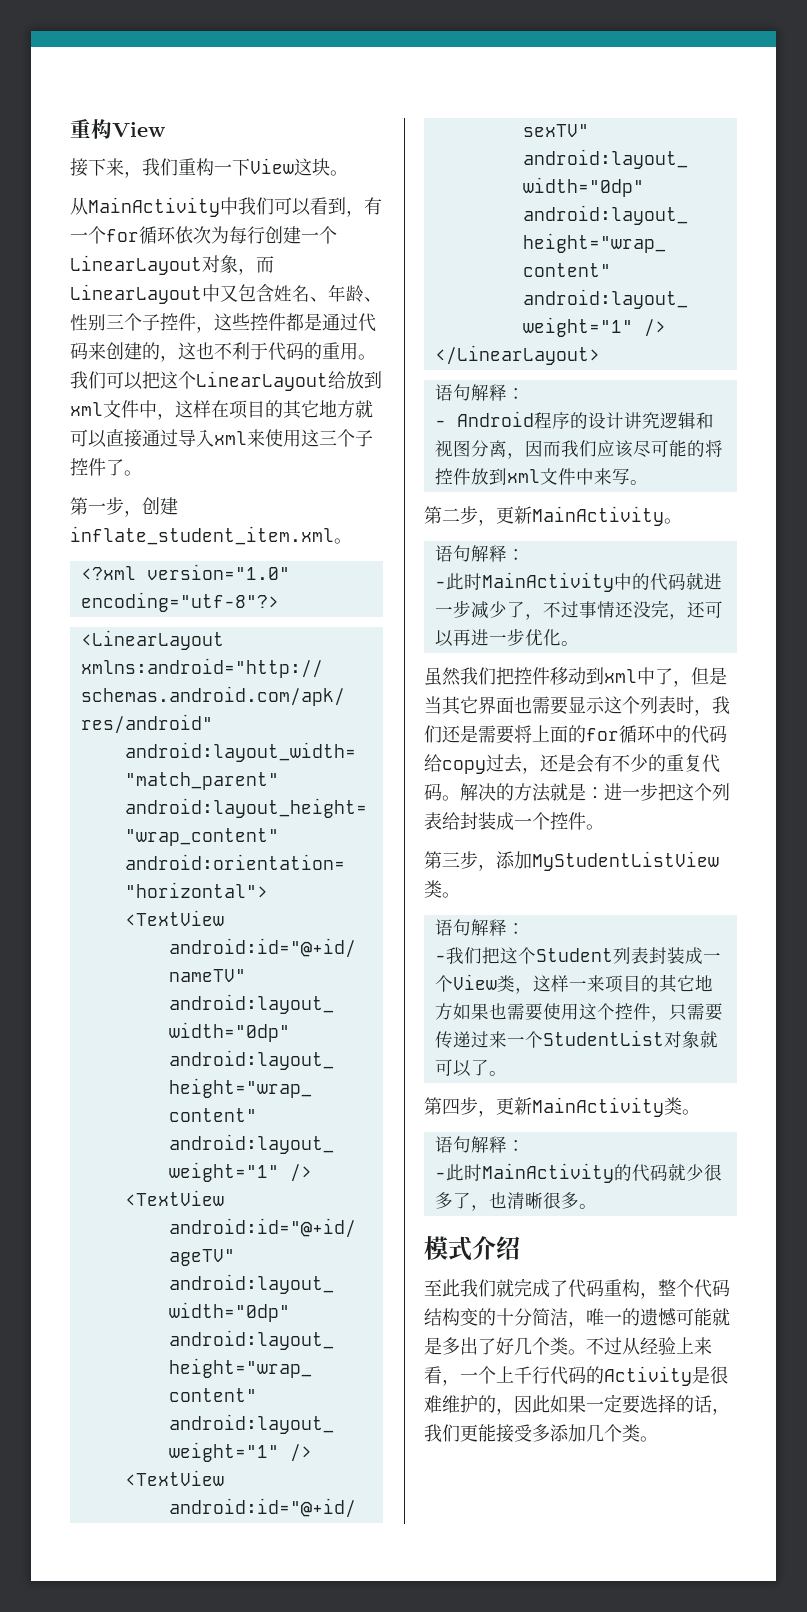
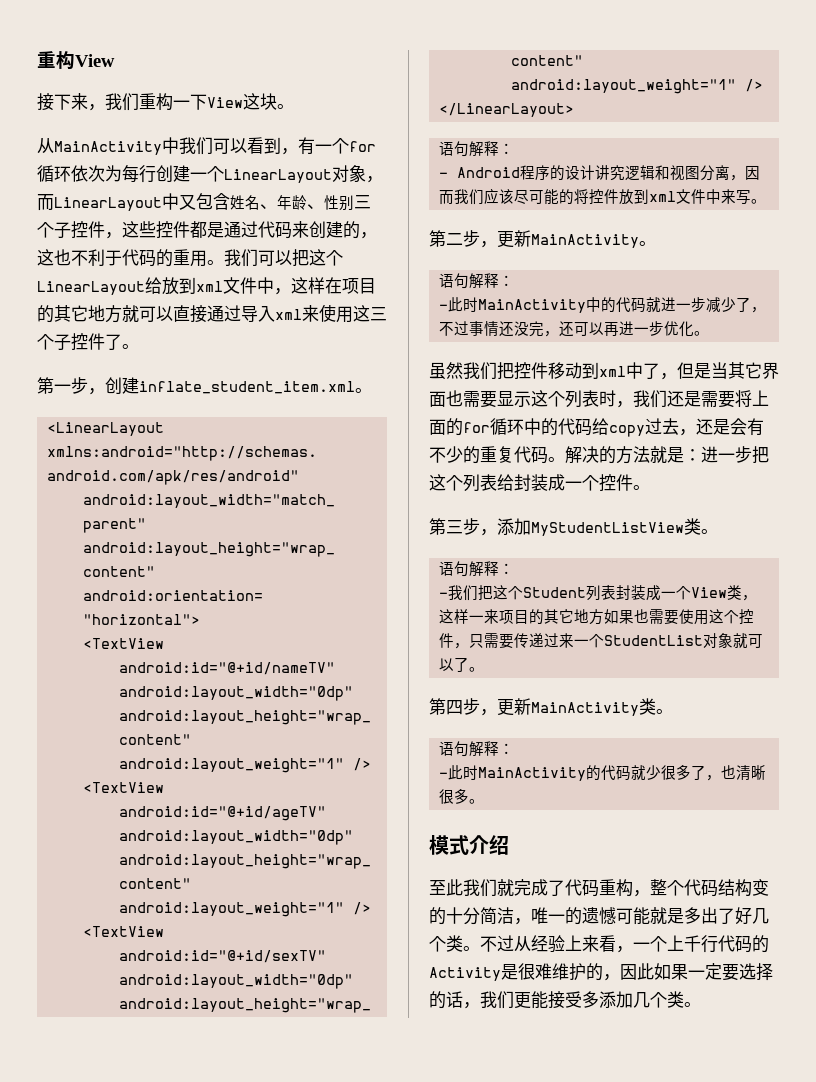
[80,564,290,580] [80,592,279,612] // <?xml version="1.0" encoding="utf-8"?> -> (372, 390) none

